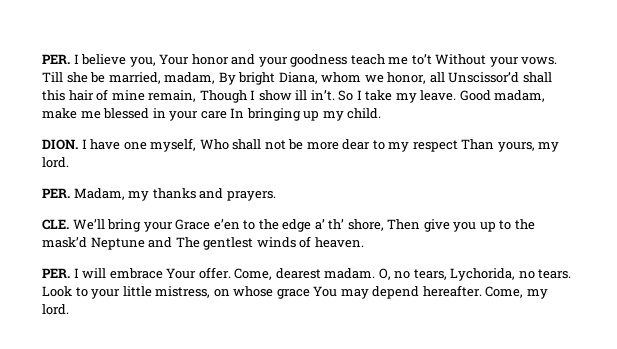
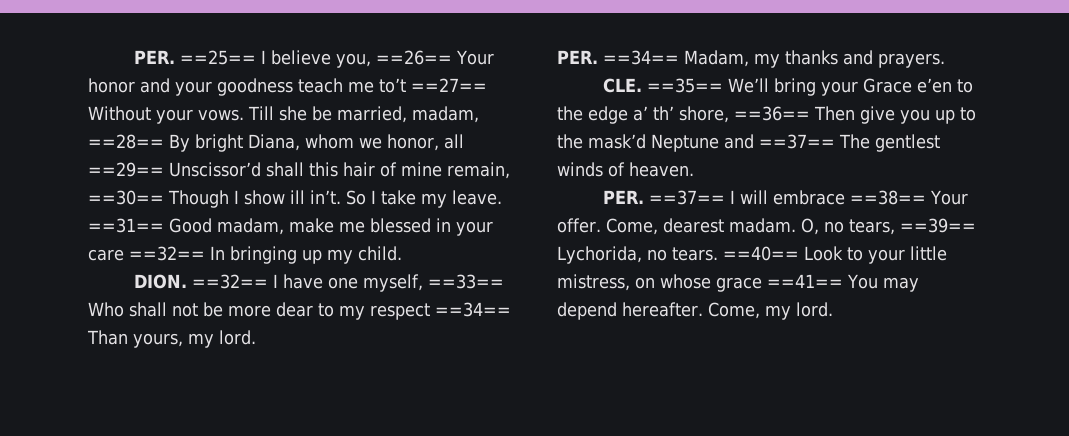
[42,54,70,64] PER. -> [134,50,257,65] PER. ==25==
(156, 62) none -> [376,50,453,65] ==26==
(432, 59) none -> [411,78,487,92] ==27==
(216, 78) none -> [88,134,164,149] ==28==
(445, 77) none -> [88,162,164,177] ==29==
(197, 96) none -> [88,190,164,205] ==30==
(457, 95) none -> [88,218,164,233] ==31==
(227, 115) none -> [129,246,205,261] ==32==
(78, 144) none -> [192,274,269,289] ==32==
(197, 145) none -> [428,274,505,289] ==33==
(458, 146) none -> [435,302,511,317] ==34==
(70, 193) none -> [603,50,679,65] ==34==
(69, 224) none -> [647,78,724,93] ==35==
(384, 225) none -> [734,106,810,121] ==36==
(173, 242) none -> [759,134,835,149] ==37==
(70, 273) none -> [649,190,726,205] ==37==
(163, 273) none -> [850,190,927,205] ==38==
(447, 274) none -> [899,218,976,233] ==39==
(572, 274) none -> [722,246,799,261] ==40==
(310, 294) none -> [767,274,843,288] ==41==

